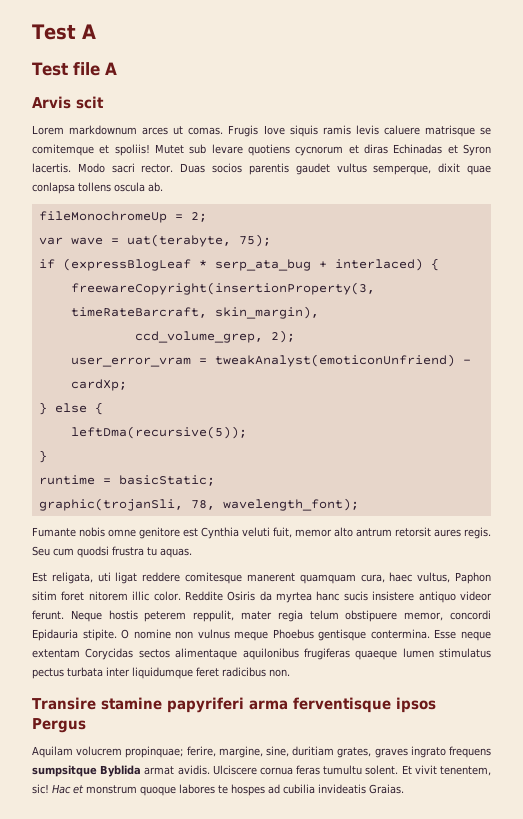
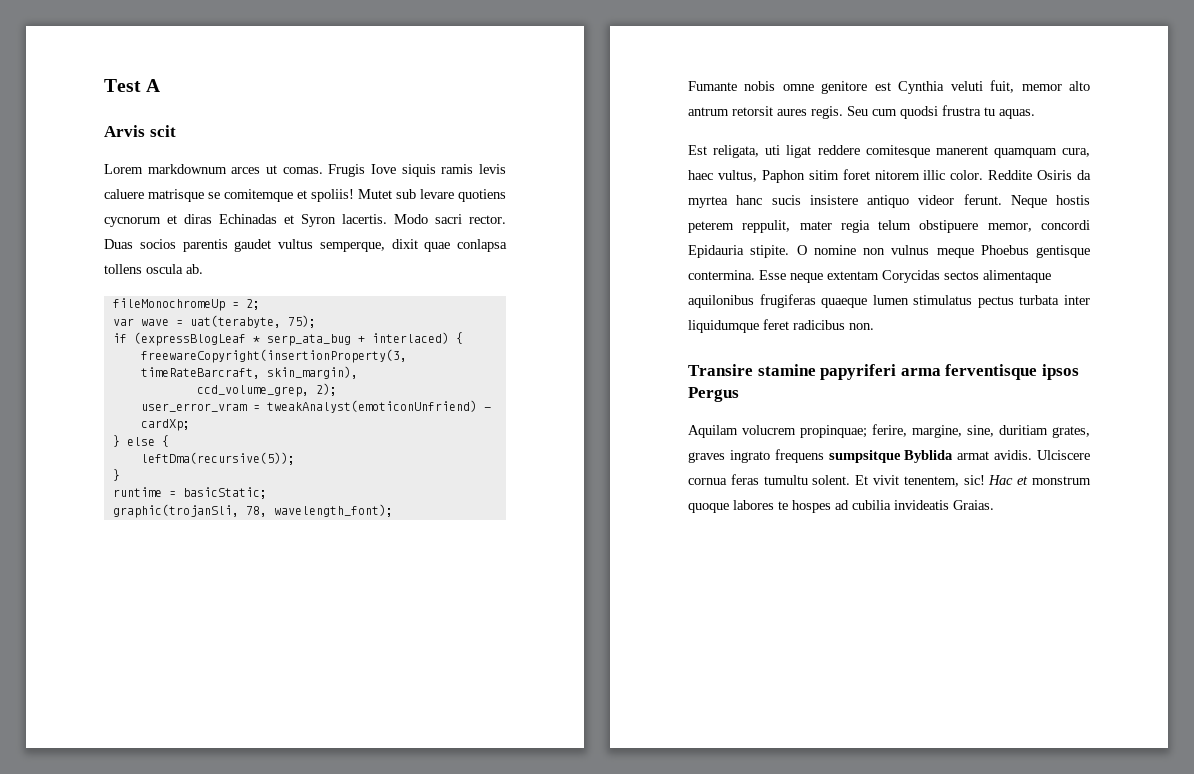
[32,62,117,76] // Test file A -> (161, 85) none

